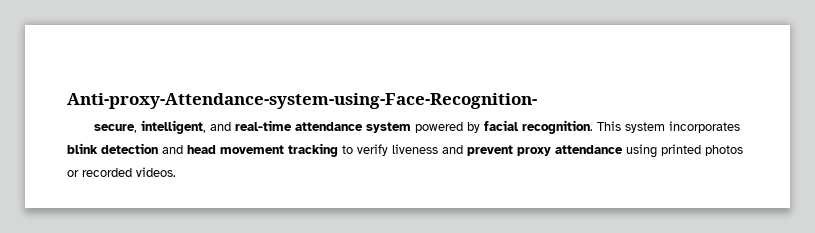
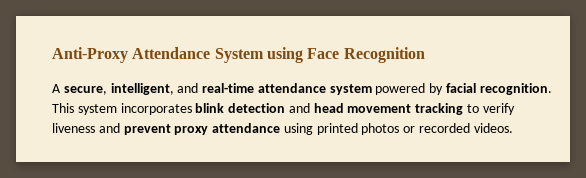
[67,93,537,109] Anti-proxy-Attendance-system-using-Face-Recognition- // -> [52,47,425,63] [52,84,61,93] Anti-Proxy Attendance System using Face Recognition // A

